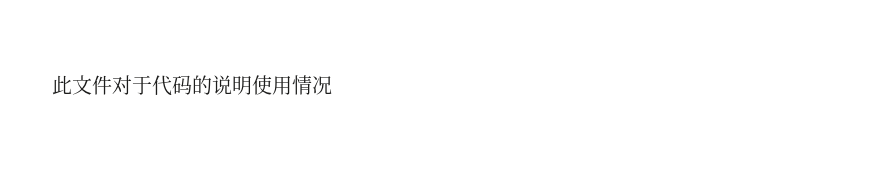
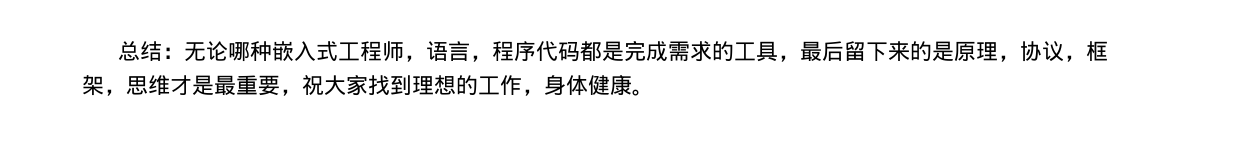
[52,75,332,96] 此文件对于代码的说明使用情况 -> [118,40,1109,62] [82,75,654,96] 总结：无论哪种嵌入式工程师，语言，程序代码都是完成需求的工具，最后留下来的是原理，协议，框架，思维才是最重要，祝大家找到理想的工作，身体健康。

